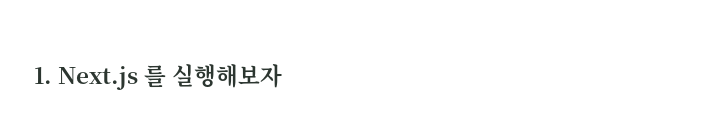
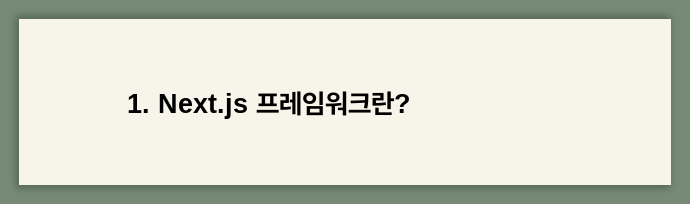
[144,64,283,88] 를 실행해보자 -> [256,91,411,116] 프레임워크란?

